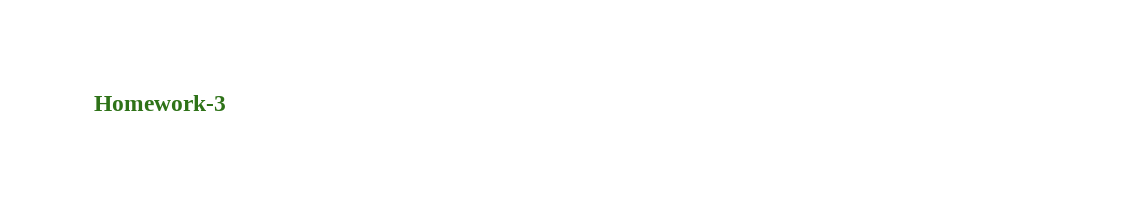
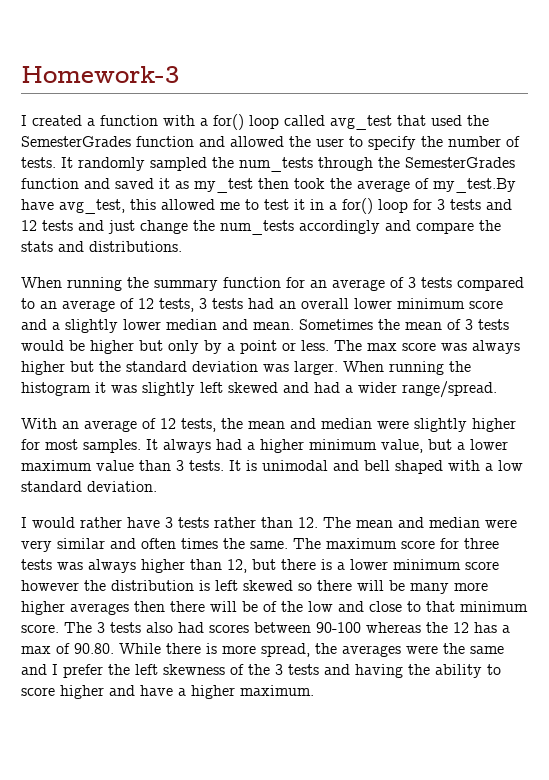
(226, 103) none -> [21,114,489,130] [21,136,520,150] [21,157,515,172] [21,178,516,193] [21,198,512,214] [21,220,501,235] [21,241,182,252] [21,277,524,291] [21,298,503,312] [21,319,509,333] [21,340,520,354] [21,361,471,375] [21,381,497,398] [21,418,516,432] [21,439,508,453] [21,460,523,474] [21,481,157,492] [21,517,517,528] [21,538,499,552] [21,559,499,573] [21,580,488,594] [21,601,528,615] [21,622,510,633] [21,643,504,657] [21,664,501,678] [21,685,314,699] // I created a function with a for() loop called avg_test that used the SemesterGrades function and allowed the user to specify the number of tests. It randomly sampled the num_tests through the SemesterGrades function and saved it as my_test then took the average of my_test.By have avg_test, this allowed me to test it in a for() loop for 3 tests and 12 tests and just change the num_tests accordingly and compare the stats and distributions. // When running the summary function for an average of 3 tests compared to an average of 12 tests, 3 tests had an overall lower minimum score and a slightly lower median and mean. Sometimes the mean of 3 tests would be higher but only by a point or less. The max score was always higher but the standard deviation was larger. When running the histogram it was slightly left skewed and had a wider range/spread. // With an average of 12 tests, the mean and median were slightly higher for most samples. It always had a higher minimum value, but a lower maximum value than 3 tests. It is unimodal and bell shaped with a low standard deviation. // I would rather have 3 tests rather than 12. The mean and median were very similar and often times the same. The maximum score for three tests was always higher than 12, but there is a lower minimum score however the distribution is left skewed so there will be many more higher averages then there will be of the low and close to that minimum score. The 3 tests also had scores between 90-100 whereas the 12 has a max of 90.80. While there is more spread, the averages were the same and I prefer the left skewness of the 3 tests and having the ability to score higher and have a higher maximum.

